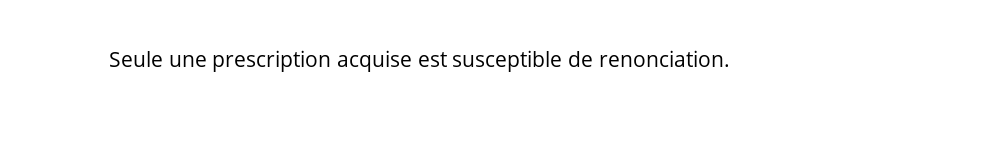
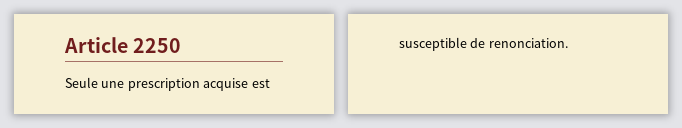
(109, 59) none -> [64,37,182,53] Article 2250 //

